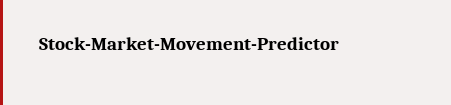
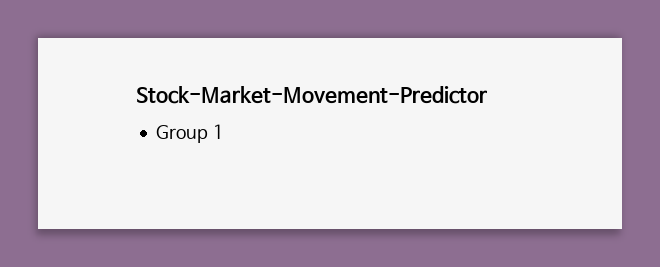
(339, 43) none -> [155,124,224,143] // Group 1

